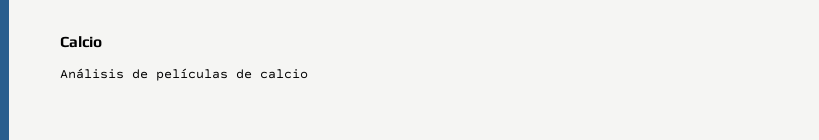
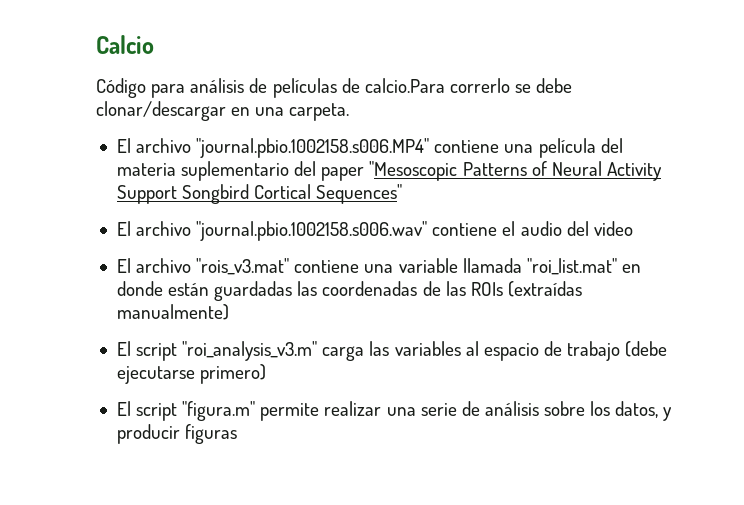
[60,68,308,81] Análisis de películas de calcio -> [96,78,573,98] [96,101,350,121] [116,138,623,158] [116,161,662,181] [116,184,403,204] [116,221,633,241] [116,258,641,275] [116,281,582,301] [116,304,229,320] [116,341,668,361] [116,364,267,384] [116,401,673,421] [116,424,238,444] Código para análisis de películas de calcio.Para correrlo se debe clonar/descargar en una carpeta. // El archivo "journal.pbio.1002158.s006.MP4" contiene una película del materia suplementario del paper "Mesoscopic Patterns of Neural Activity Support Songbird Cortical Sequences" // El archivo "journal.pbio.1002158.s006.wav" contiene el audio del video // El archivo "rois_v3.mat" contiene una variable llamada "roi_list.mat" en donde están guardadas las coordenadas de las ROIs (extraídas manualmente) // El script "roi_analysis_v3.m" carga las variables al espacio de trabajo (debe ejecutarse primero) // El script "figura.m" permite realizar una serie de análisis sobre los datos, y producir figuras

